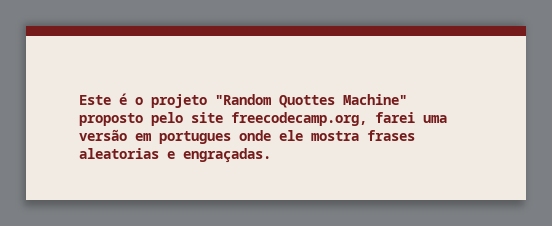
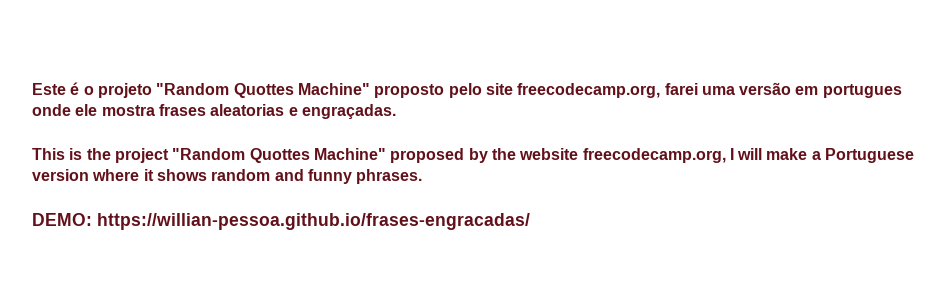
(271, 155) none -> [32,148,915,163] [32,169,423,184] [32,213,530,230] // This is the project "Random Quottes Machine" proposed by the website freecodecamp.org, I will make a Portuguese version where it shows random and funny phrases. // DEMO: https://willian-pessoa.github.io/frases-engracadas/

